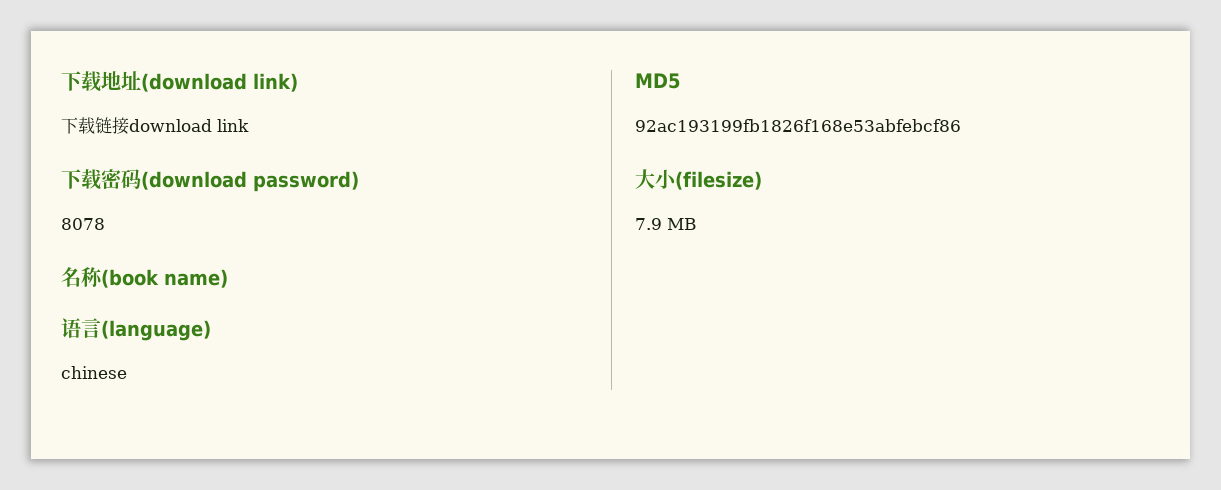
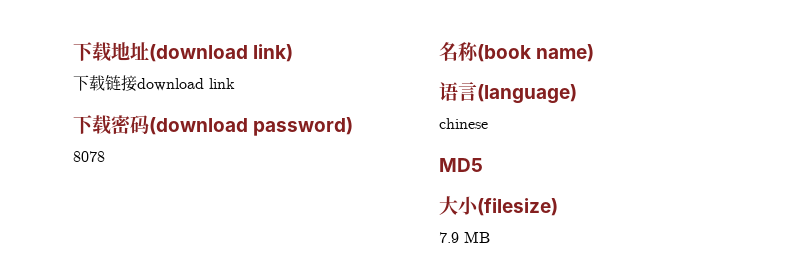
[635,119,961,132] // 92ac193199fb1826f168e53abfebcf86 -> (483, 165) none

